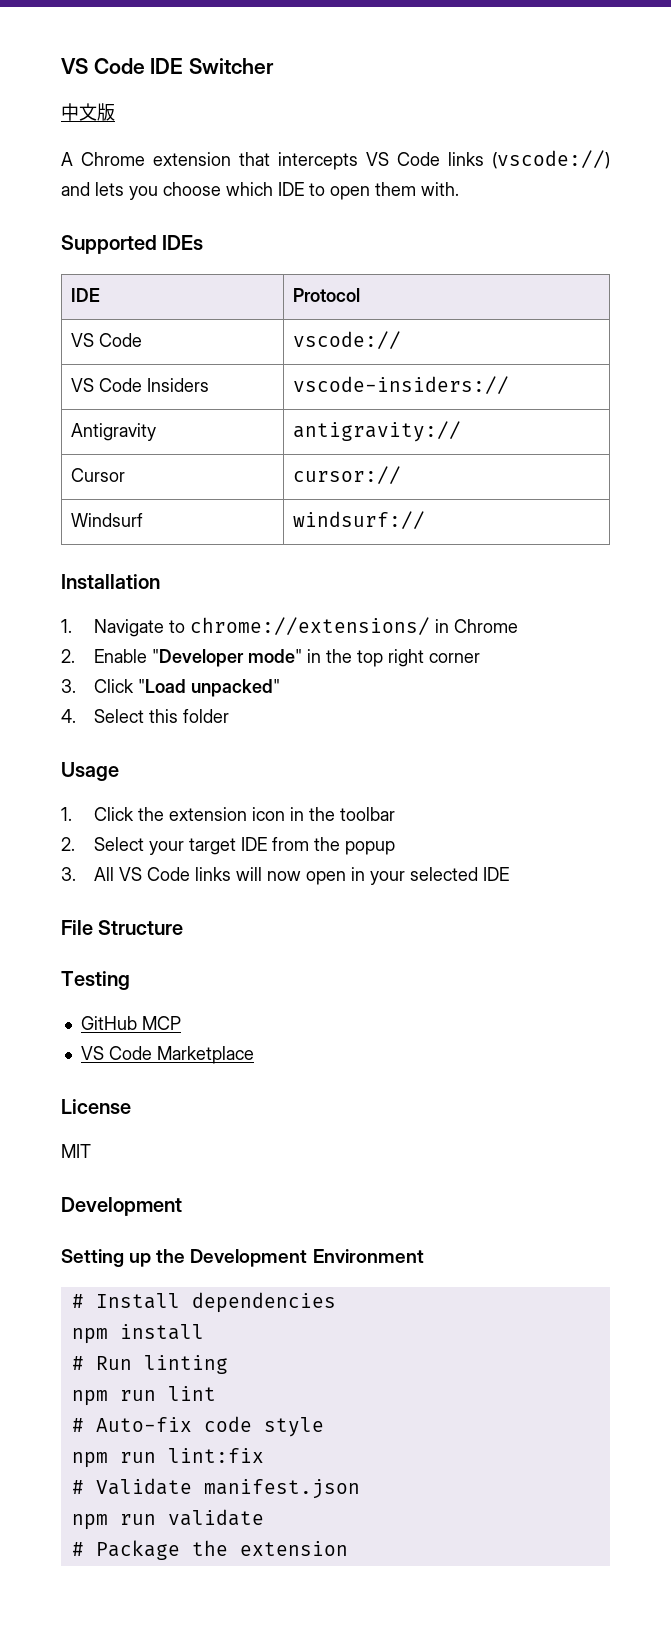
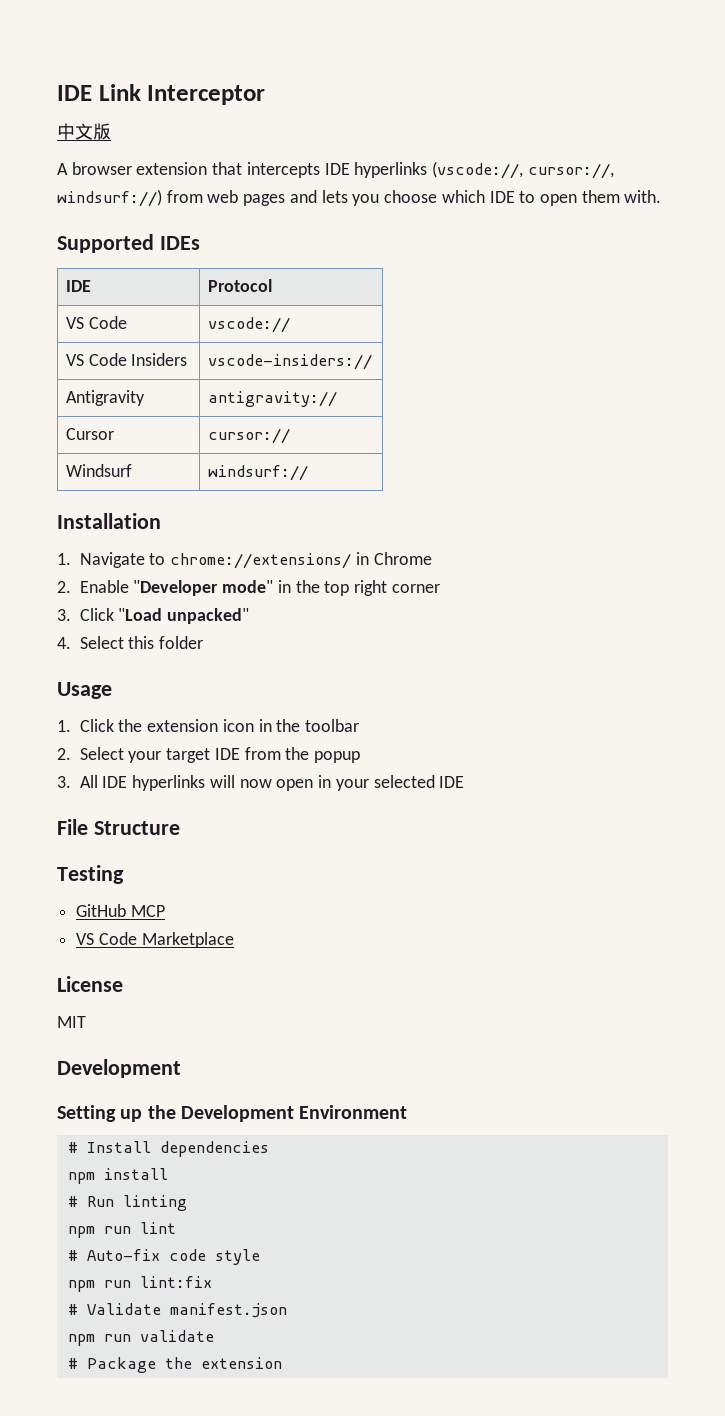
[61,58,275,74] VS Code IDE Switcher -> [57,84,266,105] IDE Link Interceptor
[81,152,145,166] Chrome -> [71,162,132,175] browser
[366,150,610,169] VS Code links (vscode://) -> [324,161,614,179] [57,189,286,207] IDE hyperlinks (vscode://, cursor://, windsurf://) from web pages
[119,867,232,881] VS Code links -> [102,775,206,791] IDE hyperlinks

